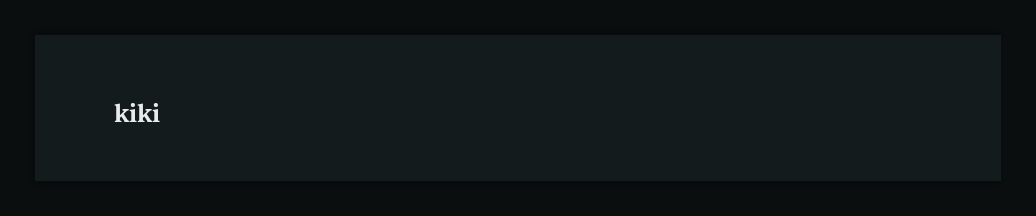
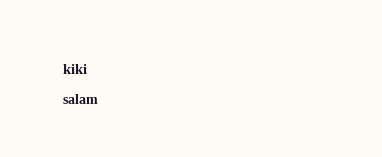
(160, 112) none -> [63,94,98,104] // salam

